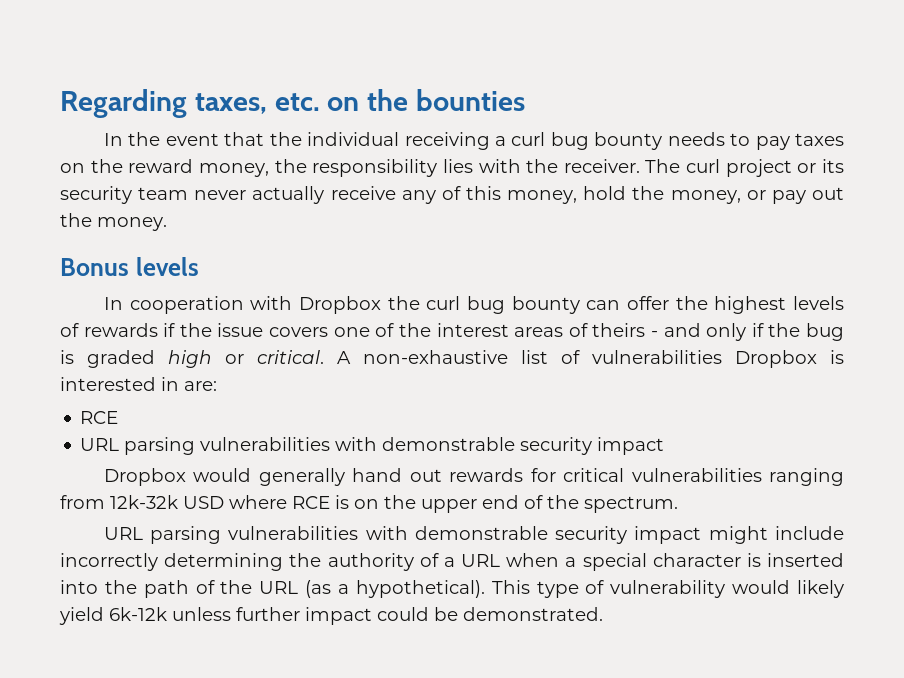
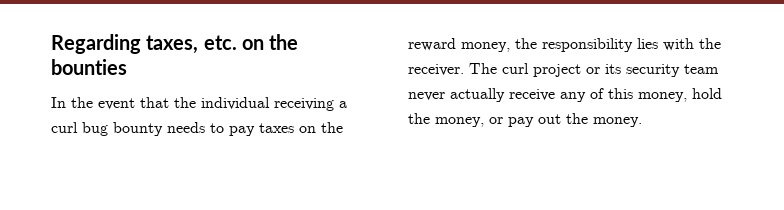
[60,257,199,276] [103,296,845,314] [60,323,844,341] [60,350,844,368] [60,377,217,391] [80,411,119,424] [80,437,665,455] [103,468,845,486] [60,495,678,513] [103,526,844,544] [60,553,844,571] [60,580,844,598] [59,607,603,625] // Bonus levels // In cooperation with Dropbox the curl bug bounty can offer the highest levels of rewards if the issue covers one of the interest areas of theirs - and only if the bug is graded high or critical. A non-exhaustive list of vulnerabilities Dropbox is interested in are: // RCE // URL parsing vulnerabilities with demonstrable security impact // Dropbox would generally hand out rewards for critical vulnerabilities ranging from 12k-32k USD where RCE is on the upper end of the spectrum. // URL parsing vulnerabilities with demonstrable security impact might include incorrectly determining the authority of a URL when a special character is inserted into the path of the URL (as a hypothetical). This type of vulnerability would likely yield 6k-12k unless further impact could be demonstrated. -> (642, 122) none

